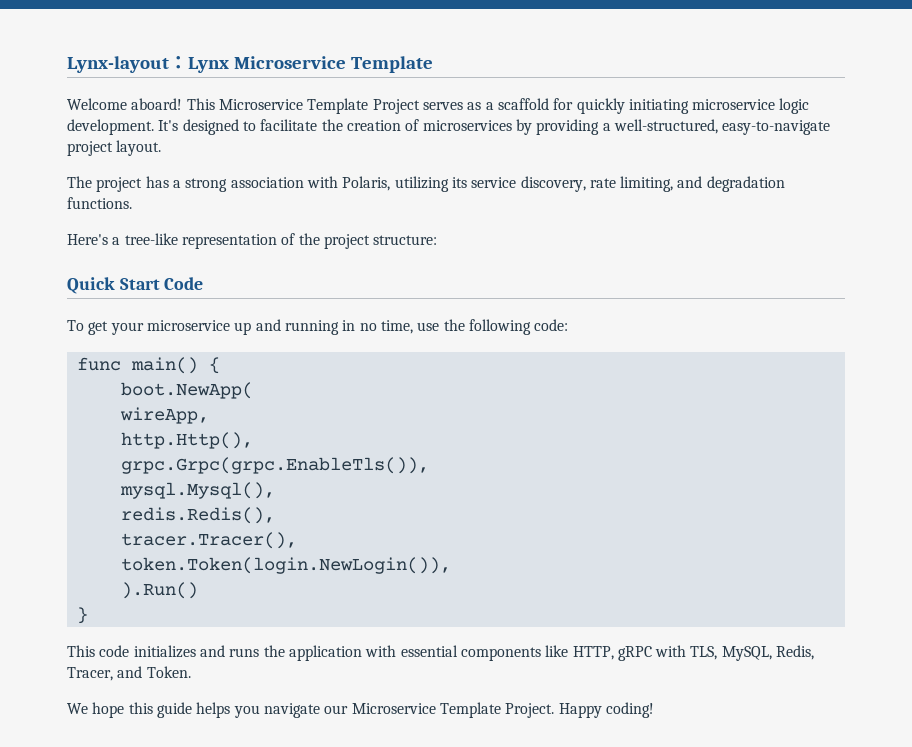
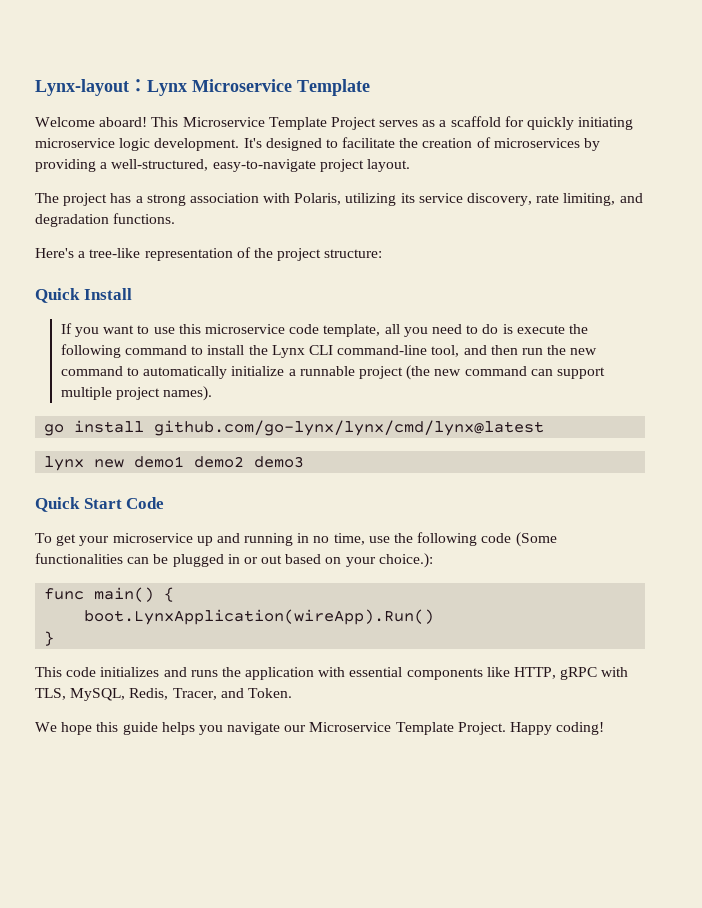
(438, 240) none -> [35,288,132,303] [60,323,588,337] [60,344,598,358] [60,365,605,380] [60,386,213,401] [44,420,545,436] [44,456,305,471] // Quick Install // If you want to use this microservice code template, all you need to do is execute the following command to install the Lynx CLI command-line tool, and then run the new command to automatically initialize a runnable project (the new command can support multiple project names). // go install github.com/go-lynx/lynx/cmd/lynx@latest // lynx new demo1 demo2 demo3
[534,319,569,331] [76,357,220,374] [120,382,253,399] [119,407,209,424] [120,432,253,449] [120,457,429,474] [119,482,275,499] [120,507,275,524] [120,532,297,549] [120,557,451,574] [120,582,198,599] code: // func main() { // boot.NewApp( // wireApp, // http.Http(), // grpc.Grpc(grpc.EnableTls()), // mysql.Mysql(), // redis.Redis(), // tracer.Tracer(), // token.Token(login.NewLogin()), // ).Run() -> [481,532,557,547] [35,553,433,568] [44,587,175,602] [84,609,435,625] code (Some functionalities can be plugged in or out based on your choice.): // func main() { // boot.LynxApplication(wireApp).Run()

